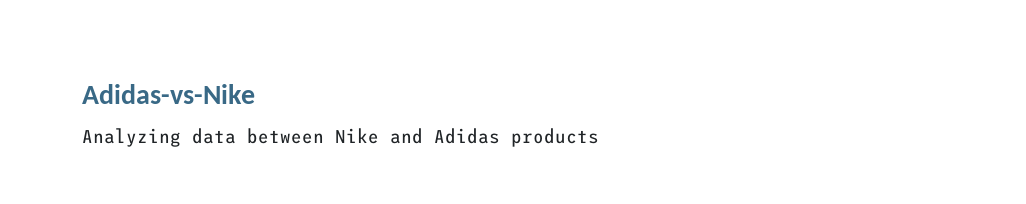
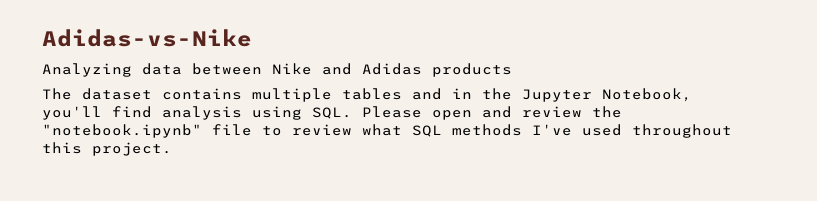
(599, 137) none -> [42,88,692,102] [42,106,622,120] [42,124,732,138] [42,142,172,156] // The dataset contains multiple tables and in the Jupyter Notebook, you'll find analysis using SQL. Please open and review the "notebook.ipynb" file to review what SQL methods I've used throughout this project.

